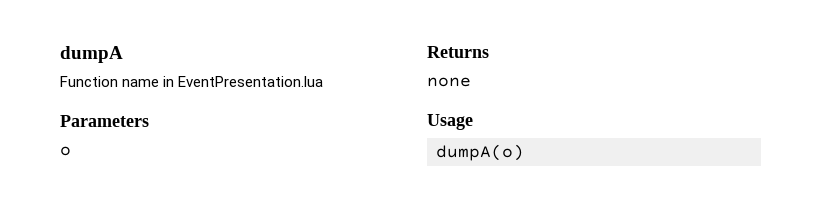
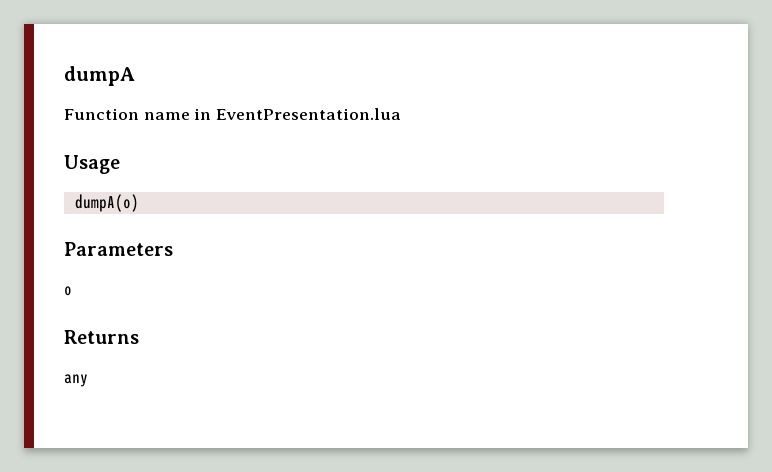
(324, 81) none -> [64,155,120,174] [74,194,139,212] // Usage // dumpA(o)
[427,77,471,87] [427,114,473,130] [436,144,524,161] none // Usage // dumpA(o) -> [64,374,88,387] any

